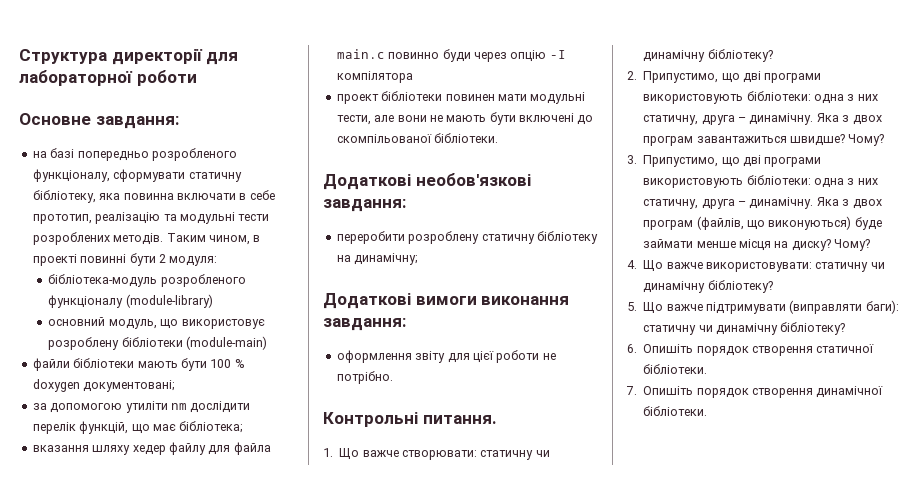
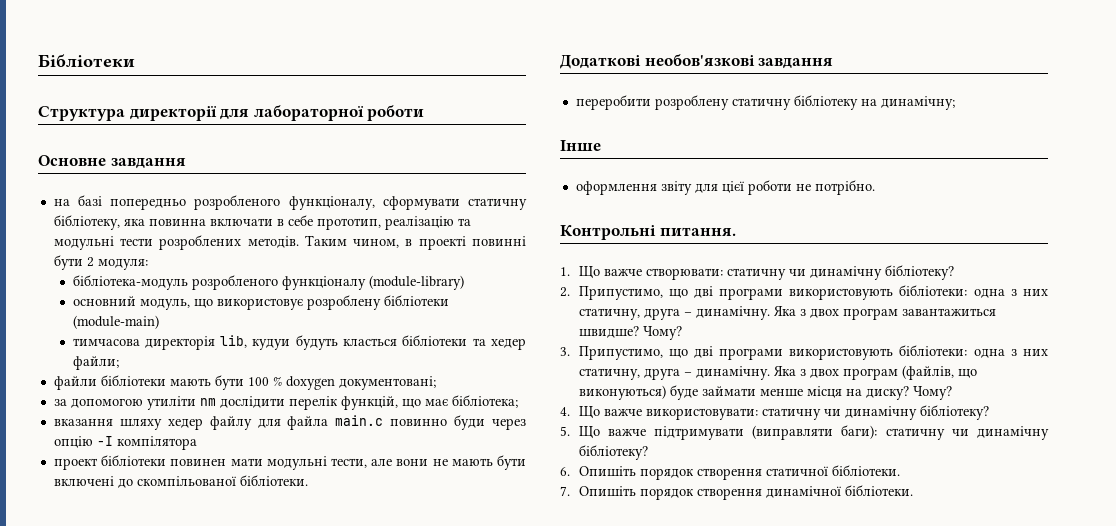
(19, 56) none -> [38,54,135,67] Бібліотеки //
[95,116,179,129] завдання: -> [110,157,186,169] завдання
(268, 343) none -> [72,335,526,350] [72,356,119,370] // тимчасова директорія lib, кудуи будуть класться бібліотеки та хедер файли;
[323,199,406,212] завдання: -> [758,57,834,69] завдання
[323,293,570,309] [323,318,406,331] Додаткові вимоги виконання завдання: -> [560,140,601,151] Інше

